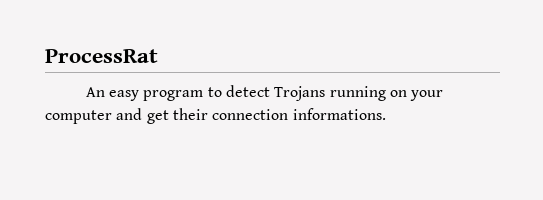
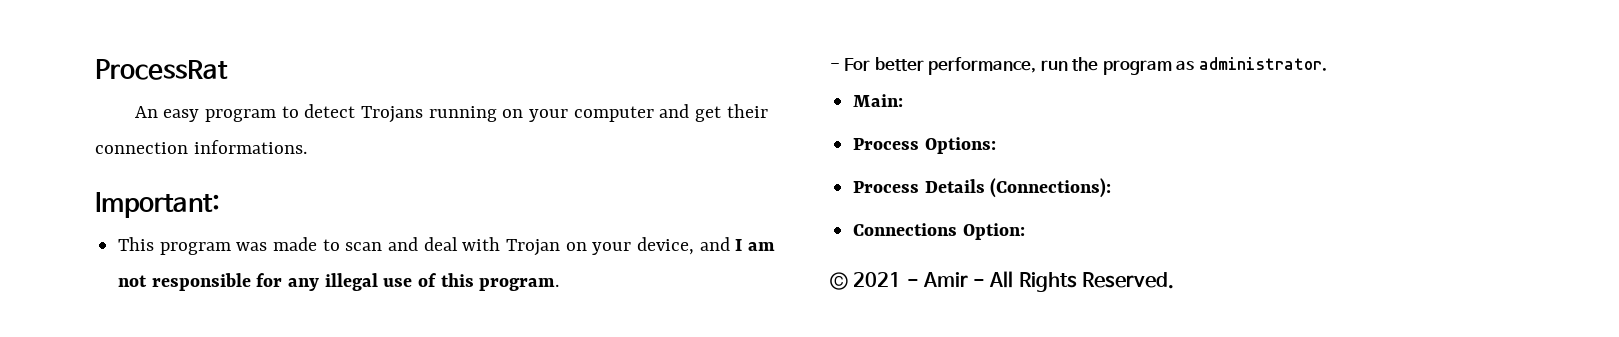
(386, 114) none -> [95,192,220,218] [118,237,776,256] [118,273,560,291] [830,57,1327,75] [853,94,904,107] [853,137,996,154] [853,178,1112,198] [853,223,1025,240] [830,271,1174,292] // Important: // This program was made to scan and deal with Trojan on your device, and I am not responsible for any illegal use of this program. // - For better performance, run the program as administrator. // Main: // Process Options: // Process Details (Connections): // Connections Option: // © 2021 - Amir - All Rights Reserved.

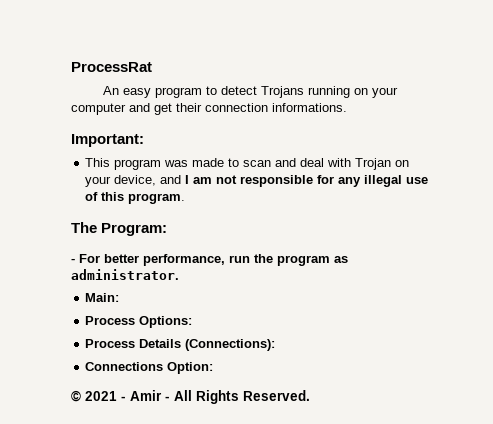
(560, 284) none -> [71,222,168,236] // The Program:

